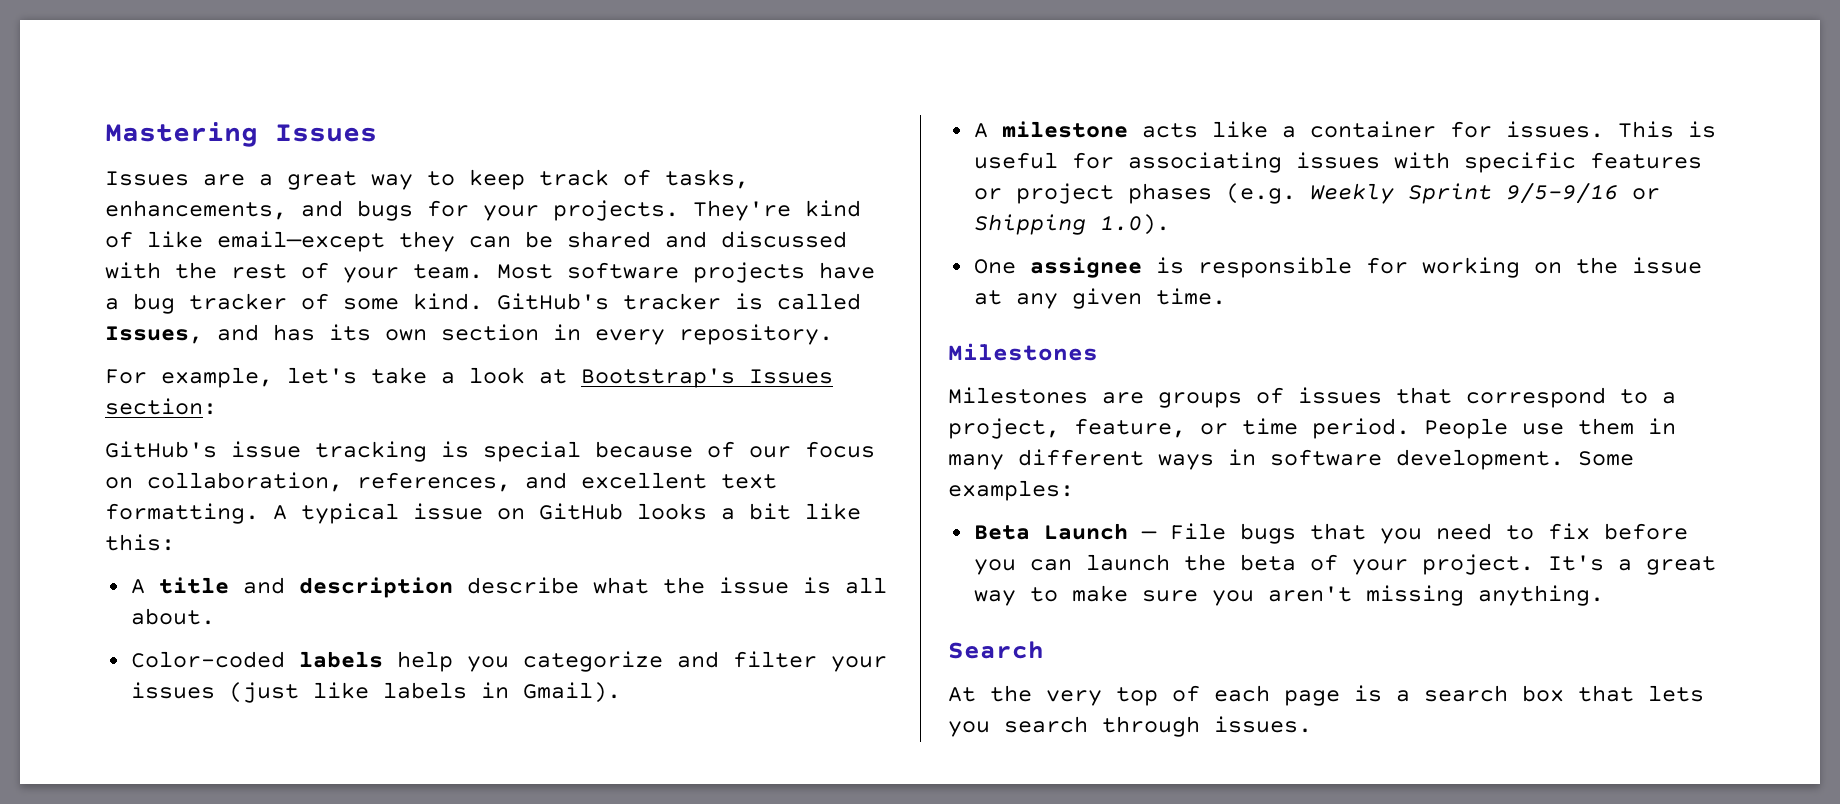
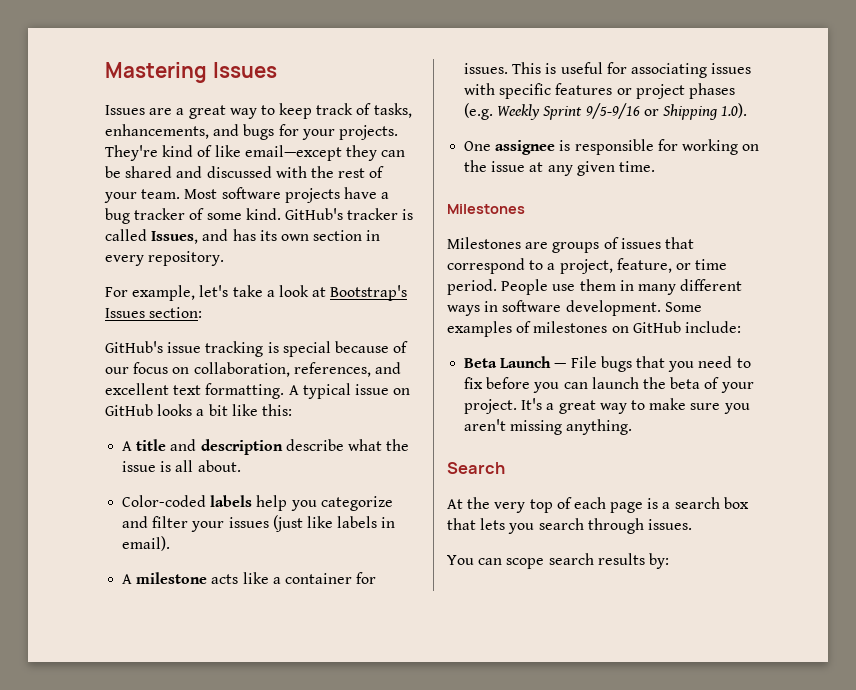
[522,682,621,703] Gmail). -> [122,536,171,551] email).
[948,480,1074,501] examples: -> [447,321,741,337] examples of milestones on GitHub include:
(1312, 724) none -> [447,553,669,569] // You can scope search results by:

